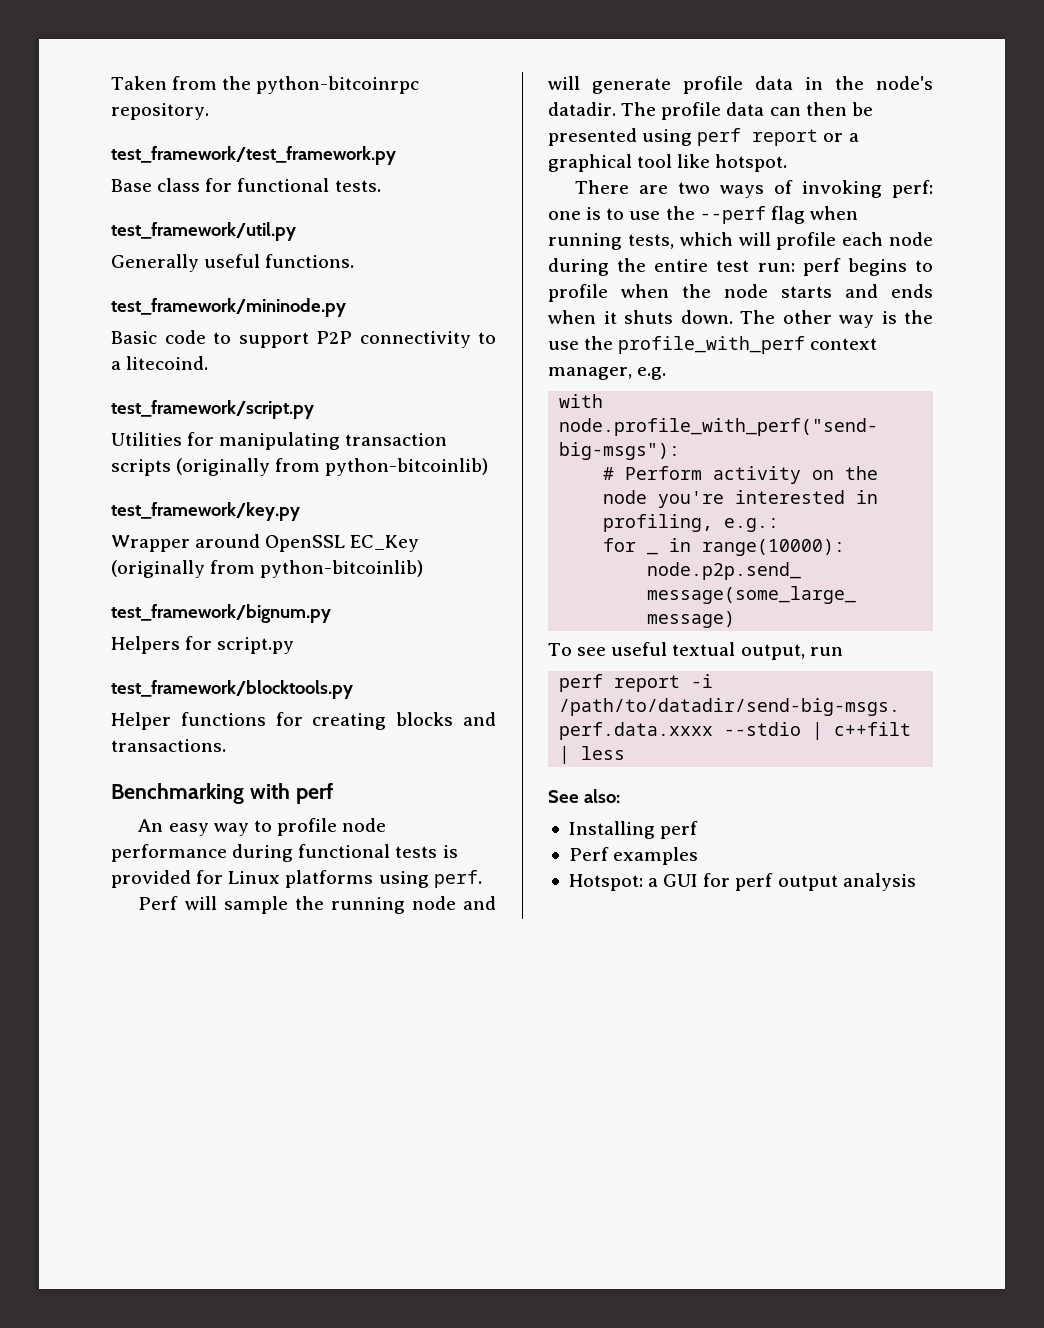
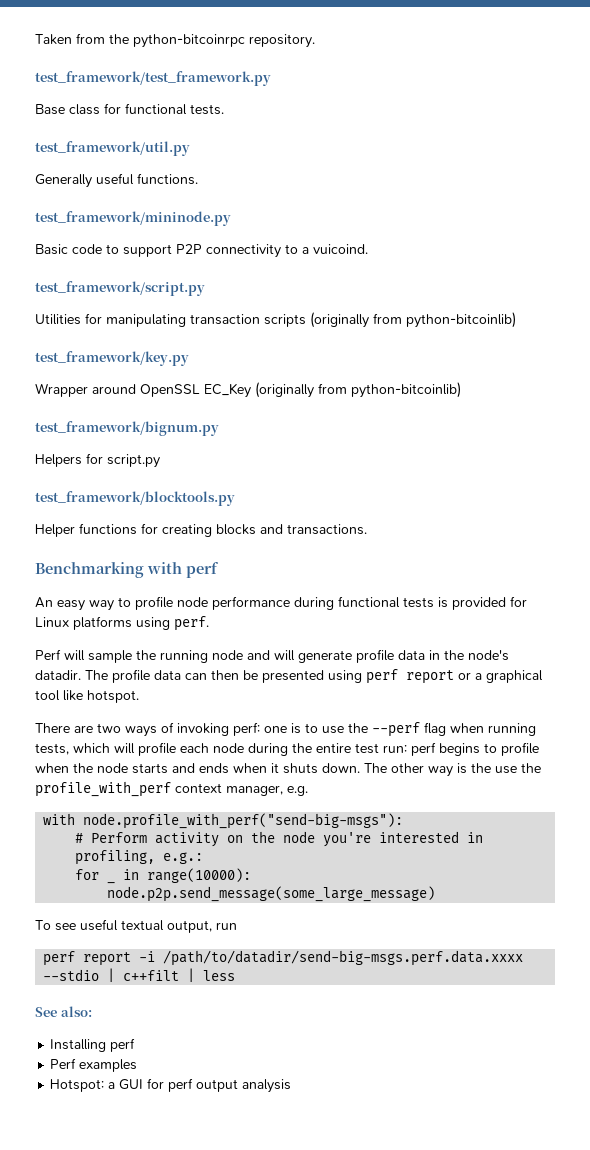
[126,356,209,370] litecoind. -> [313,244,368,254] vuicoind.

